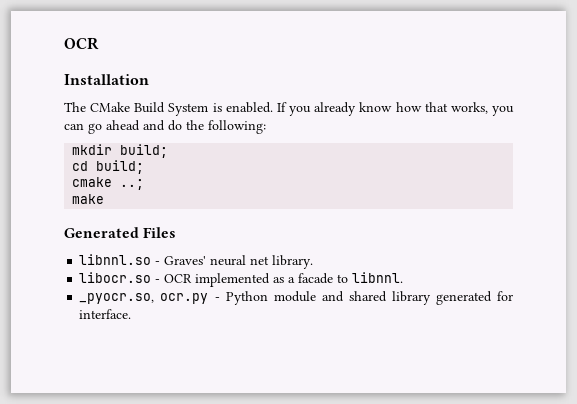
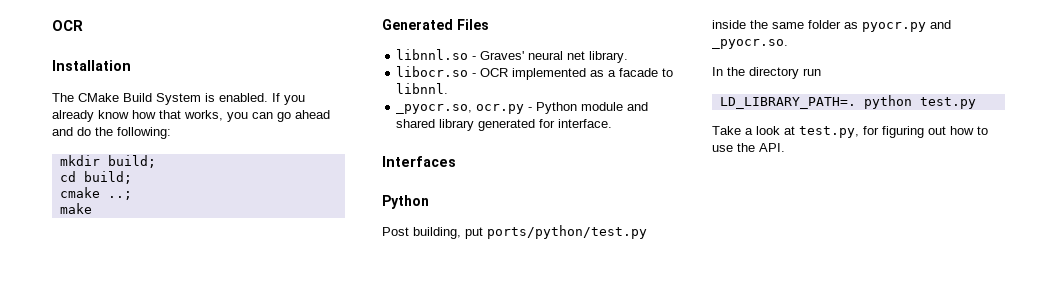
(132, 314) none -> [382,156,456,167] [382,195,429,209] [382,225,647,239] [712,20,951,32] [712,39,788,49] [712,67,821,79] [719,95,976,109] [712,126,988,138] [712,143,785,152] // Interfaces // Python // Post building, put ports/python/test.py inside the same folder as pyocr.py and _pyocr.so. // In the directory run // LD_LIBRARY_PATH=. python test.py // Take a look at test.py, for figuring out how to use the API.

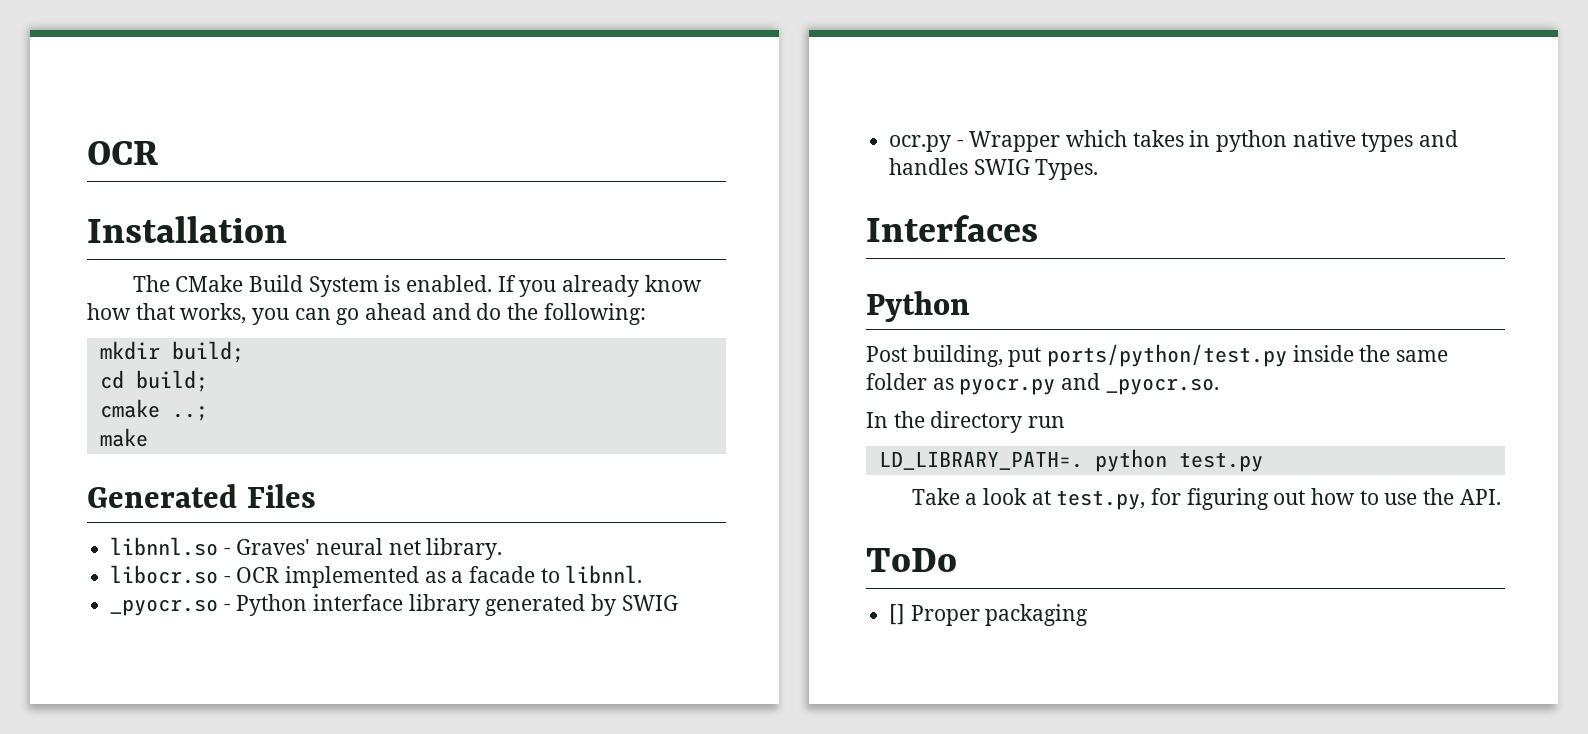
[396,102,649,114] [396,119,613,131] _pyocr.so, ocr.py - Python module and shared library generated for interface. -> [110,594,678,616] [889,130,1459,152] [889,158,1099,180] _pyocr.so - Python interface library generated by SWIG // ocr.py - Wrapper which takes in python native types and handles SWIG Types.
(785, 147) none -> [866,548,957,572] [889,604,1089,626] // ToDo // [] Proper packaging

